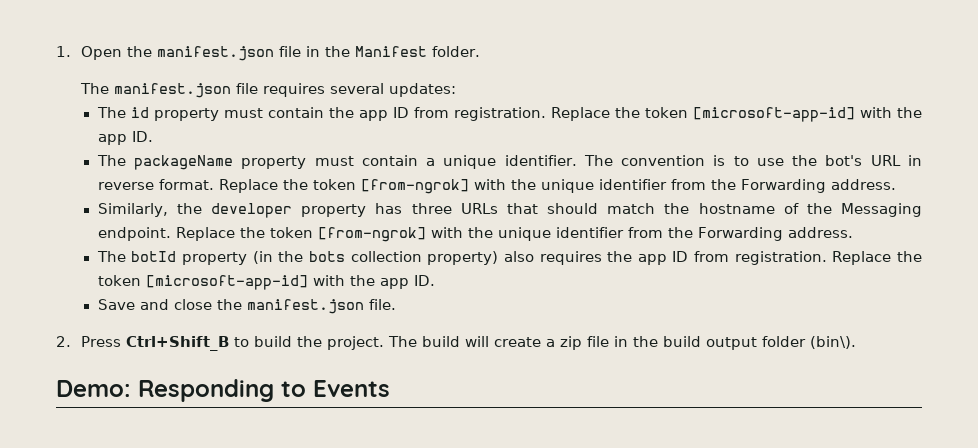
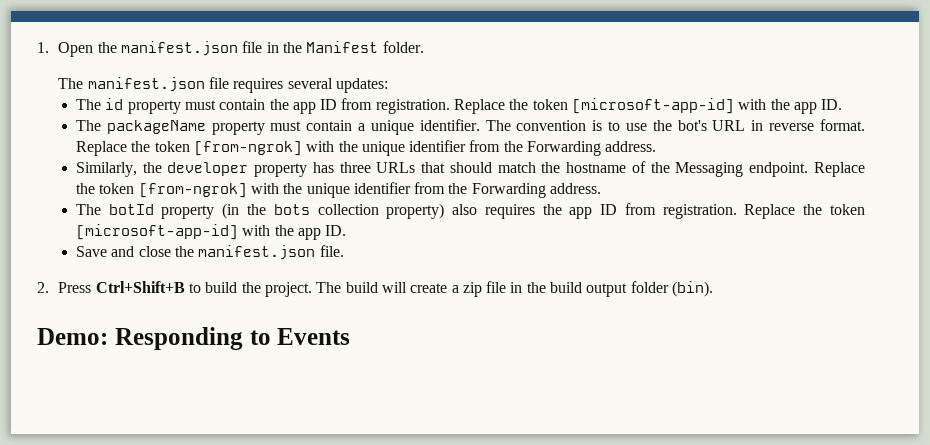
[126,336,230,351] Ctrl+Shift_B -> [95,281,185,293] Ctrl+Shift+B
[810,336,857,349] (bin\). -> [672,281,714,297] (bin).

